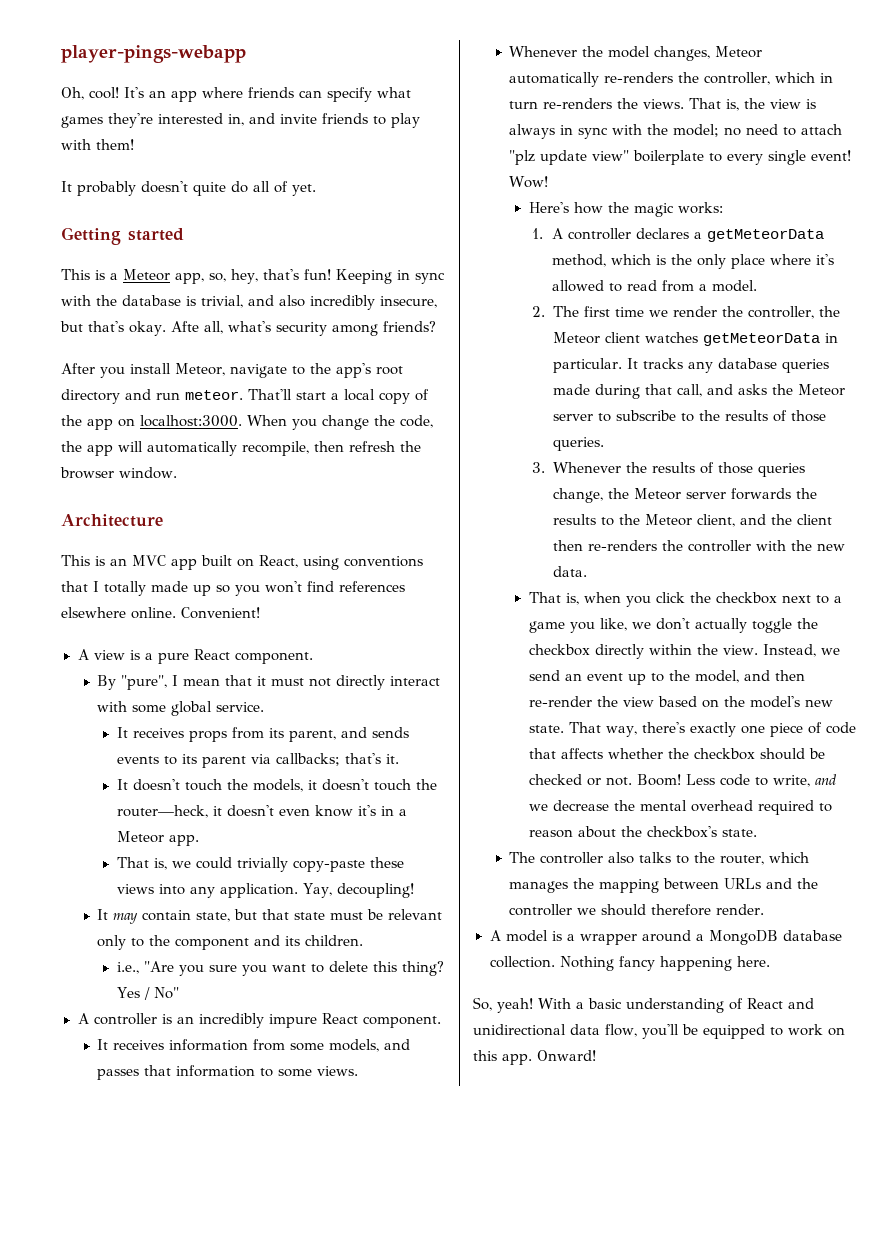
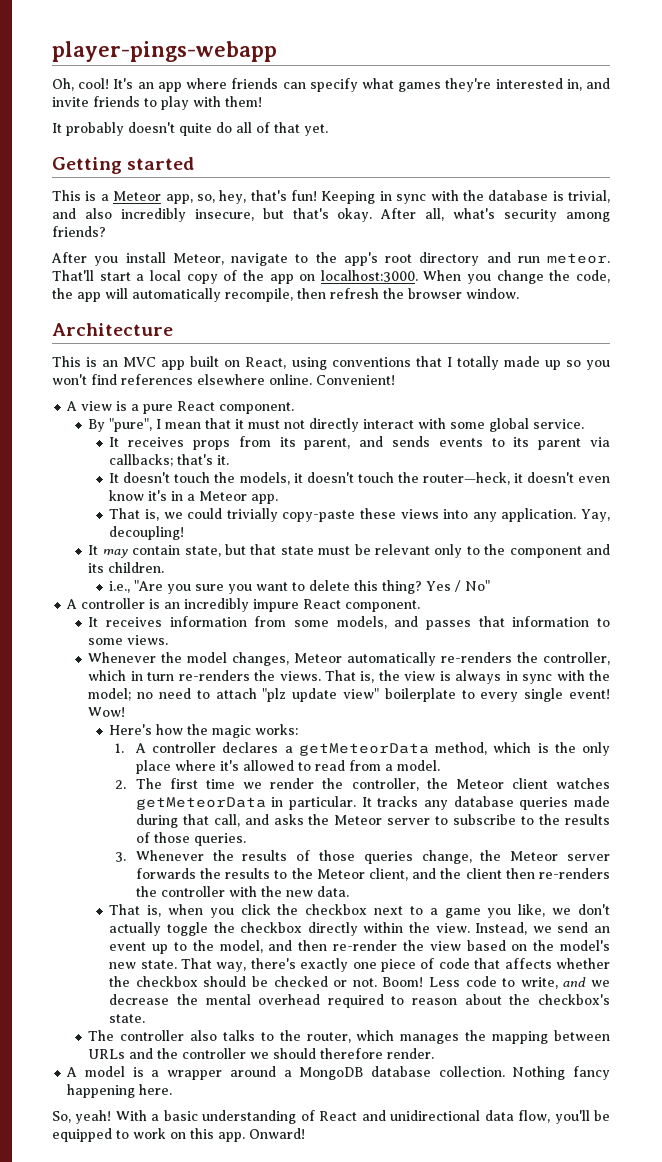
(288, 187) none -> [274,122,300,133] that
[170,321,199,332] Afte -> [380,208,417,219] After

